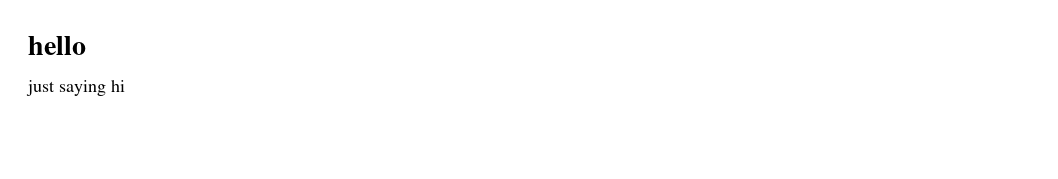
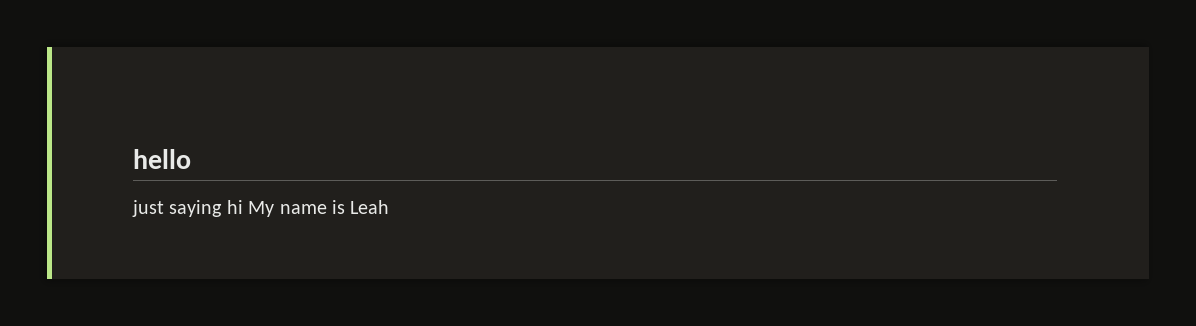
(125, 86) none -> [248,200,390,217] My name is Leah

